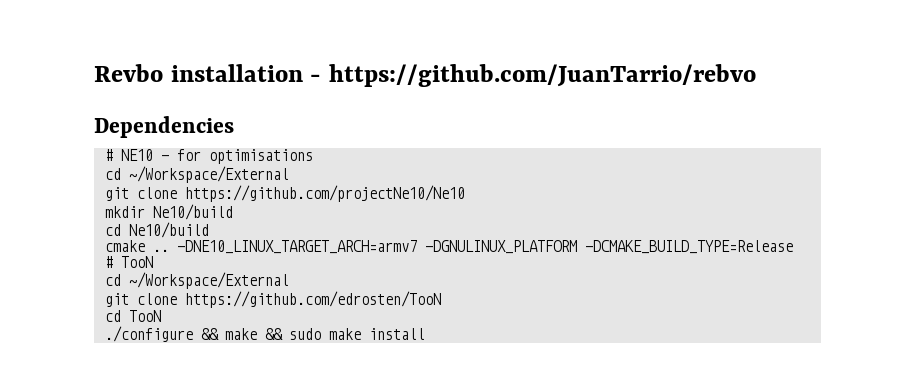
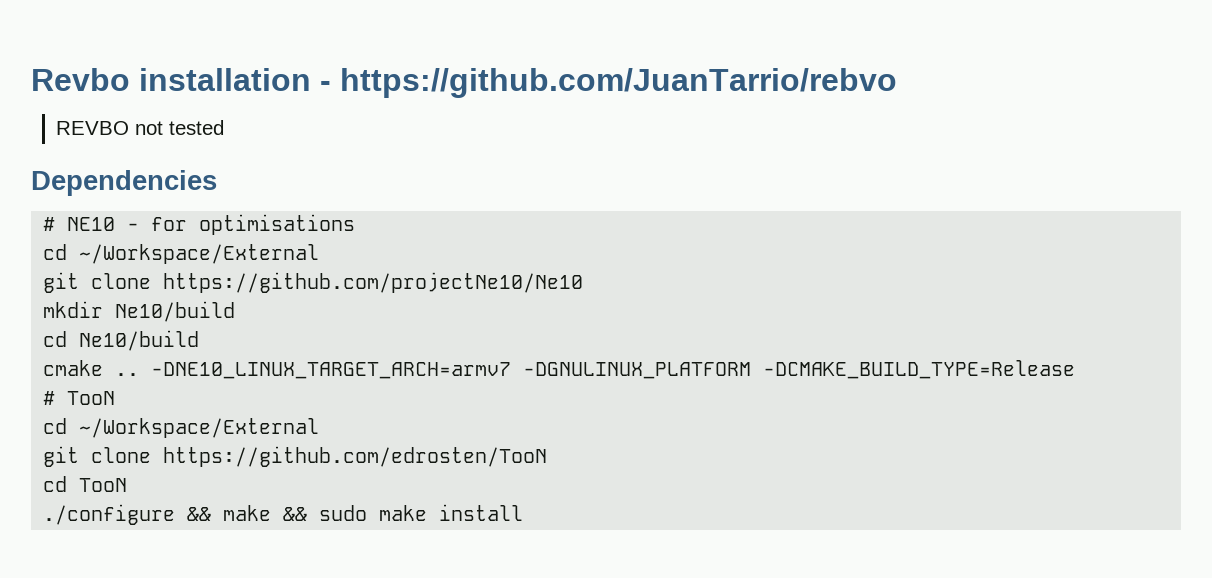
(756, 75) none -> [56,120,225,135] // REVBO not tested

